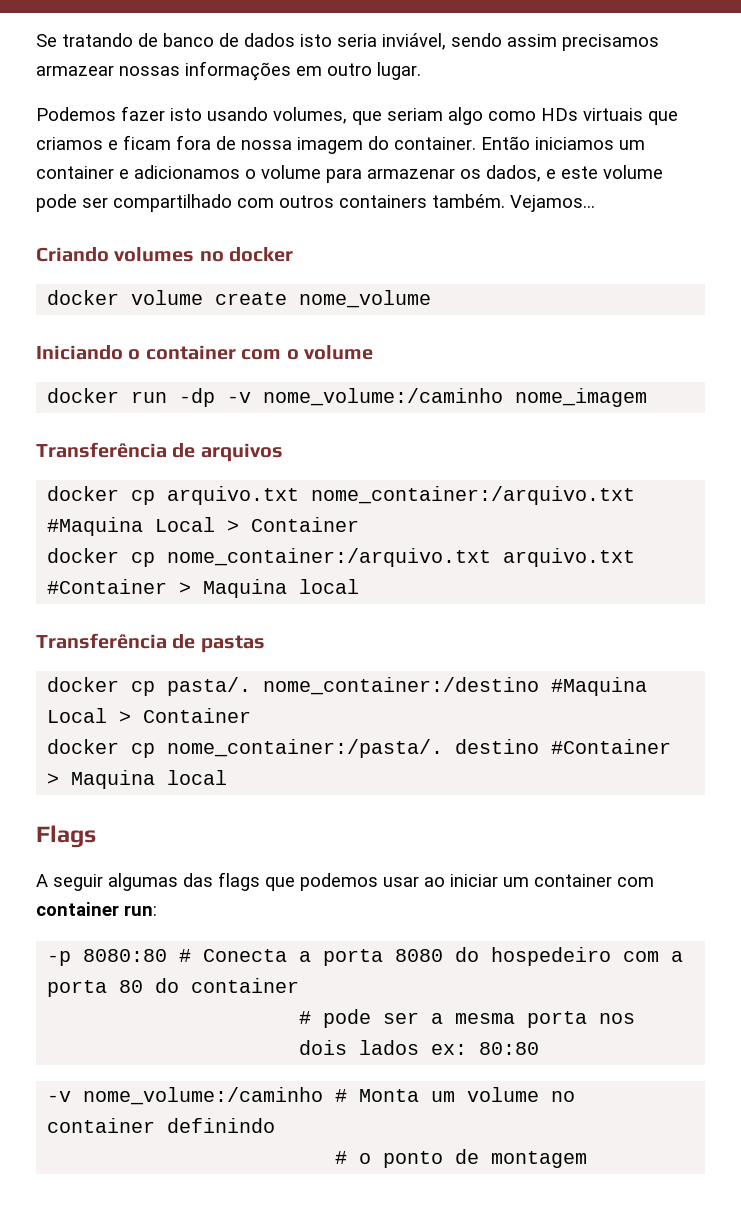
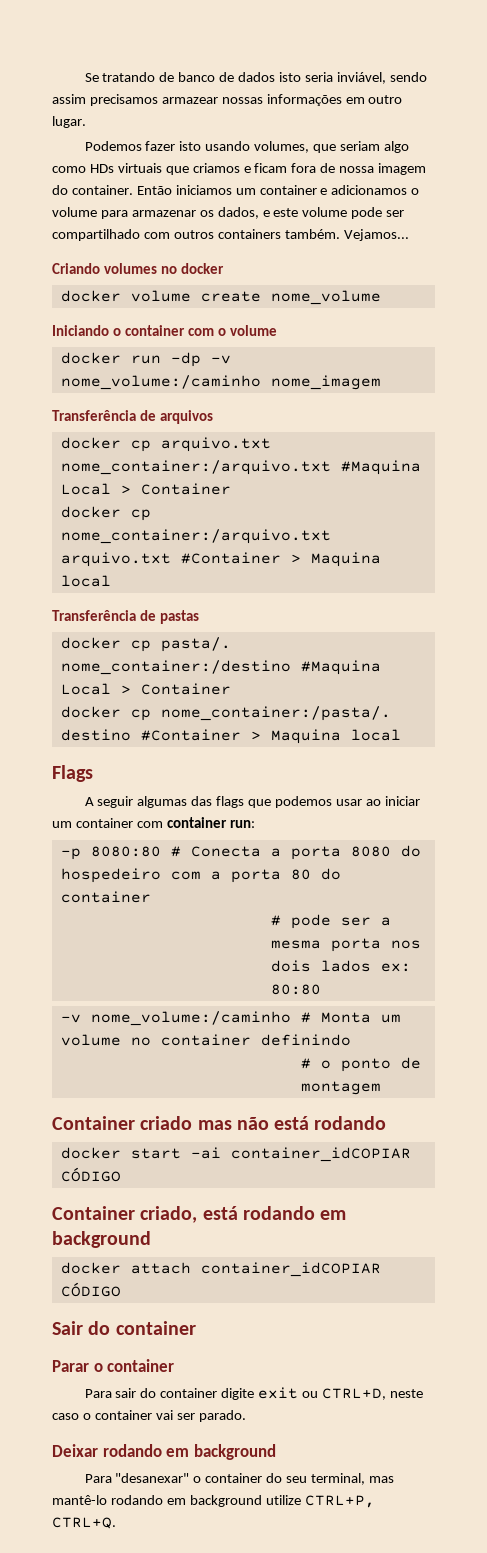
(588, 1159) none -> [52,1116,387,1130] [60,1147,411,1162] [60,1167,121,1182] [52,1206,347,1223] [52,1231,151,1248] [60,1262,381,1277] [60,1282,121,1297] [52,1321,196,1335] [52,1359,175,1372] [84,1387,423,1400] [52,1410,246,1422] [52,1444,276,1460] [84,1473,394,1485] [52,1495,375,1508] [52,1517,116,1529] // Container criado mas não está rodando // docker start -ai container_idCOPIAR CÓDIGO // Container criado, está rodando em background // docker attach container_idCOPIAR CÓDIGO // Sair do container // Parar o container // Para sair do container digite exit ou CTRL+D, neste caso o container vai ser parado. // Deixar rodando em background // Para "desanexar" o container do seu terminal, mas mantê-lo rodando em background utilize CTRL+P, CTRL+Q.

